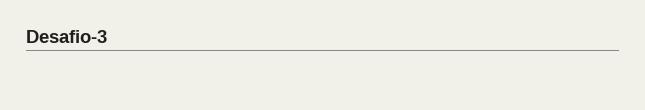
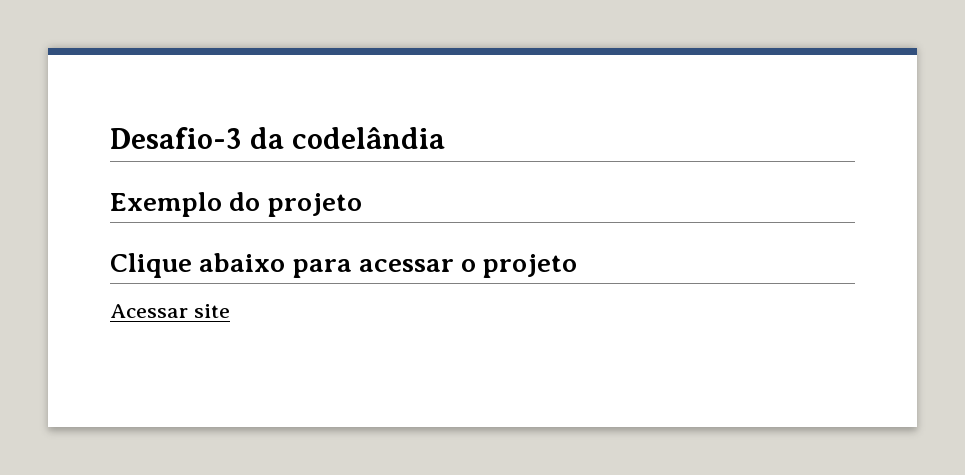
(107, 36) none -> [250,127,446,149] [110,192,362,217] [110,253,578,278] [110,304,230,318] da codelândia // Exemplo do projeto // Clique abaixo para acessar o projeto // Acessar site

